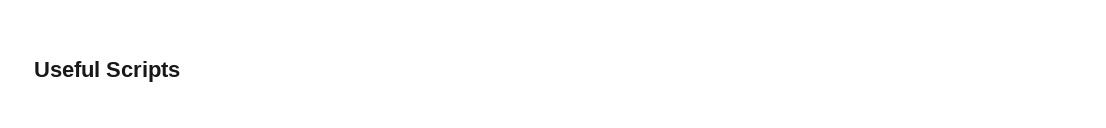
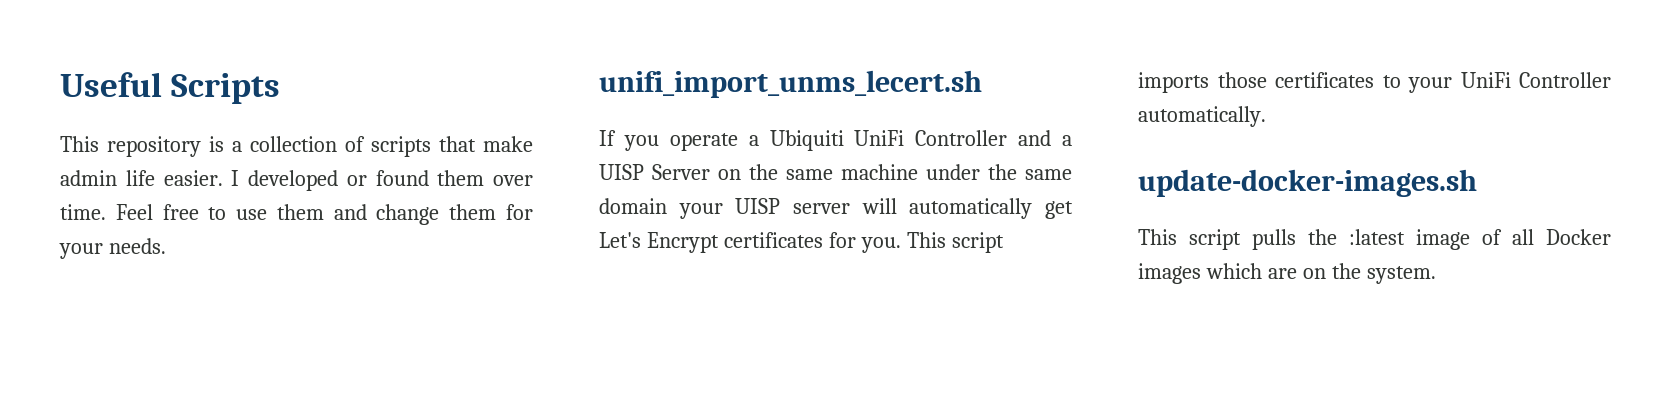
(180, 71) none -> [60,136,533,157] [60,170,533,191] [60,204,533,225] [59,238,166,259] [599,70,982,98] [599,130,1072,151] [599,164,1072,180] [599,198,1073,219] [599,232,1004,253] [1138,72,1611,93] [1138,106,1266,127] [1138,169,1477,197] [1138,229,1611,250] [1138,263,1436,284] // This repository is a collection of scripts that make admin life easier. I developed or found them over time. Feel free to use them and change them for your needs. // unifi_import_unms_lecert.sh // If you operate a Ubiquiti UniFi Controller and a UISP Server on the same machine under the same domain your UISP server will automatically get Let's Encrypt certificates for you. This script imports those certificates to your UniFi Controller automatically. // update-docker-images.sh // This script pulls the :latest image of all Docker images which are on the system.

